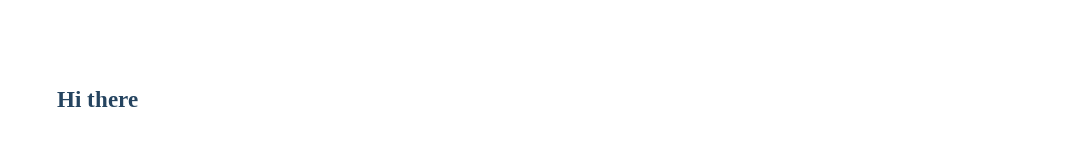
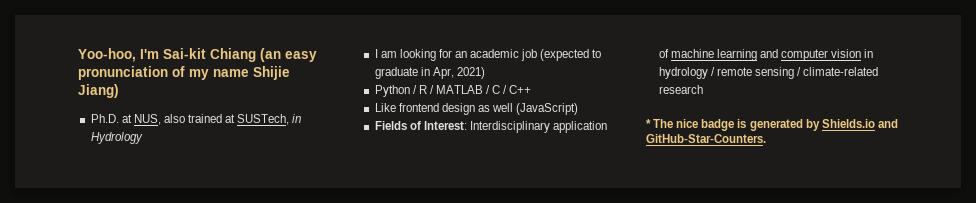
[57,91,139,107] Hi there -> [78,48,317,62] [78,66,290,80] [78,84,119,98] [90,114,302,125] [90,132,143,144] [374,49,602,61] [374,67,485,79] [374,85,532,97] [374,103,579,115] [374,121,608,133] [658,49,874,61] [658,67,879,79] [658,85,703,94] [646,119,898,131] [646,134,766,143] Yoo-hoo, I'm Sai-kit Chiang (an easy pronunciation of my name Shijie Jiang) // Ph.D. at NUS, also trained at SUSTech, in Hydrology // I am looking for an academic job (expected to graduate in Apr, 2021) // Python / R / MATLAB / C / C++ // Like frontend design as well (JavaScript) // Fields of Interest: Interdisciplinary application of machine learning and computer vision in hydrology / remote sensing / climate-related research // * The nice badge is generated by Shields.io and GitHub-Star-Counters.

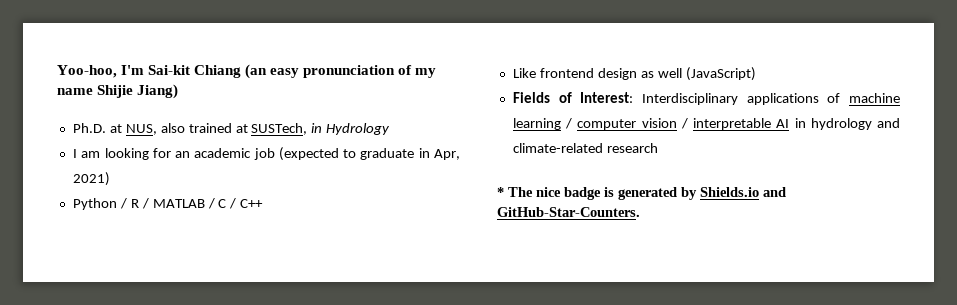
[553,121,608,133] application -> [746,93,819,105] applications
[759,49,778,58] and -> [565,118,573,129] /
[864,49,874,58] [658,67,802,79] in hydrology / remote sensing / -> [680,118,900,130] / interpretable AI in hydrology and

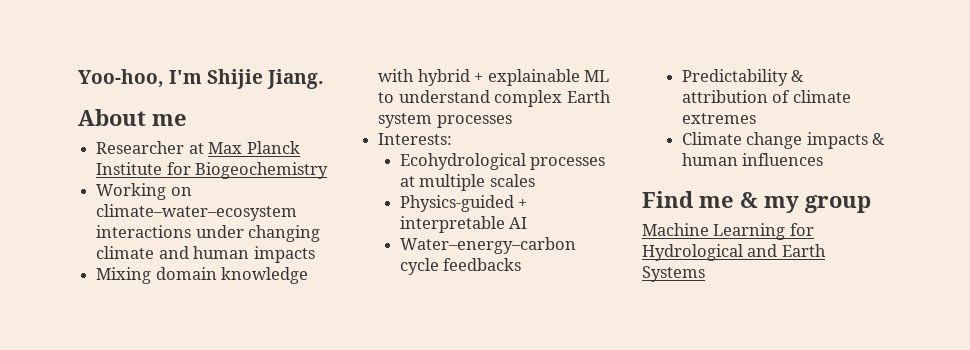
[148,64,437,79] [57,84,179,99] [72,123,391,135] [72,147,460,161] [72,172,110,186] [72,198,264,210] [512,67,756,81] [512,92,900,105] [512,118,900,130] [512,143,658,153] [497,187,786,200] [497,207,640,217] Sai-kit Chiang (an easy pronunciation of my name Shijie Jiang) // Ph.D. at NUS, also trained at SUSTech, in Hydrology // I am looking for an academic job (expected to graduate in Apr, 2021) // Python / R / MATLAB / C / C++ // Like frontend design as well (JavaScript) // Fields of Interest: Interdisciplinary applications of machine learning / computer vision / interpretable AI in hydrology and climate-related research // * The nice badge is generated by Shields.io and GitHub-Star-Counters. -> [207,69,325,89] [78,109,187,126] [96,141,300,154] [96,162,329,179] [96,183,192,200] [96,204,298,221] [96,225,321,242] [96,246,315,263] [96,267,309,284] [378,69,609,86] [378,90,611,107] [378,113,512,128] [378,133,453,145] [399,153,606,170] [399,174,535,191] [399,195,528,212] [399,216,528,233] [399,237,576,254] [399,258,522,275] [681,69,805,86] [681,90,851,103] [681,113,756,124] [681,132,885,149] [681,153,824,166] [642,191,871,213] [642,223,814,240] [642,244,826,261] [642,266,705,282] Shijie Jiang. // About me // Researcher at Max Planck Institute for Biogeochemistry // Working on climate–water–ecosystem interactions under changing climate and human impacts // Mixing domain knowledge with hybrid + explainable ML to understand complex Earth system processes // Interests: // Ecohydrological processes at multiple scales // Physics-guided + interpretable AI // Water–energy–carbon cycle feedbacks // Predictability & attribution of climate extremes // Climate change impacts & human influences // Find me & my group // Machine Learning for Hydrological and Earth Systems

